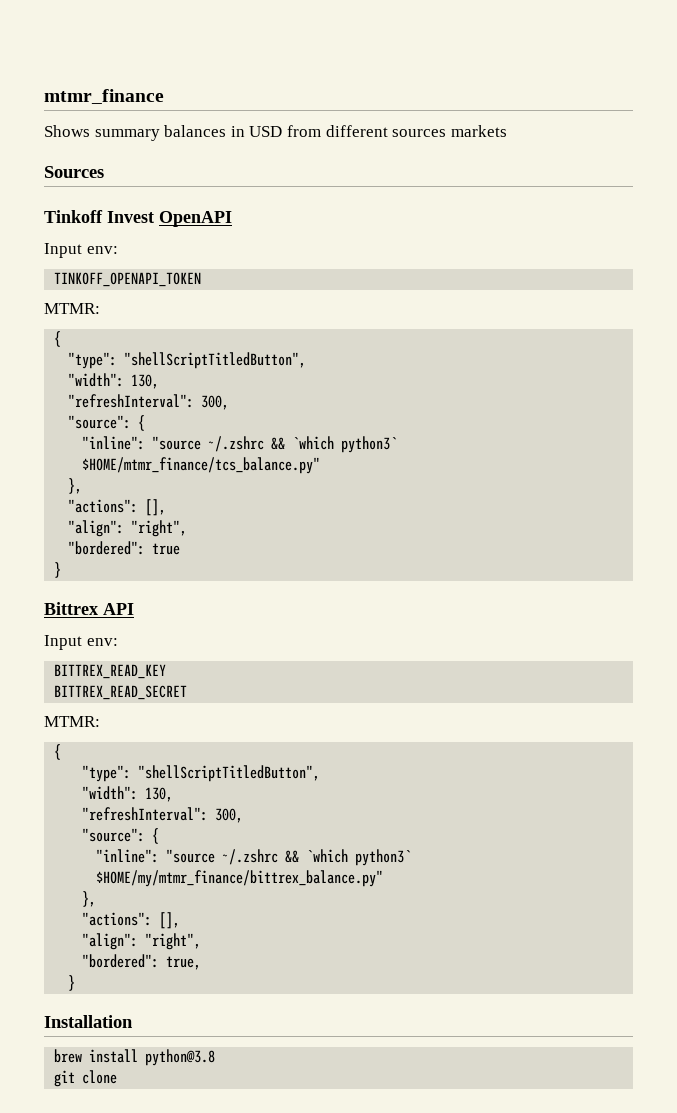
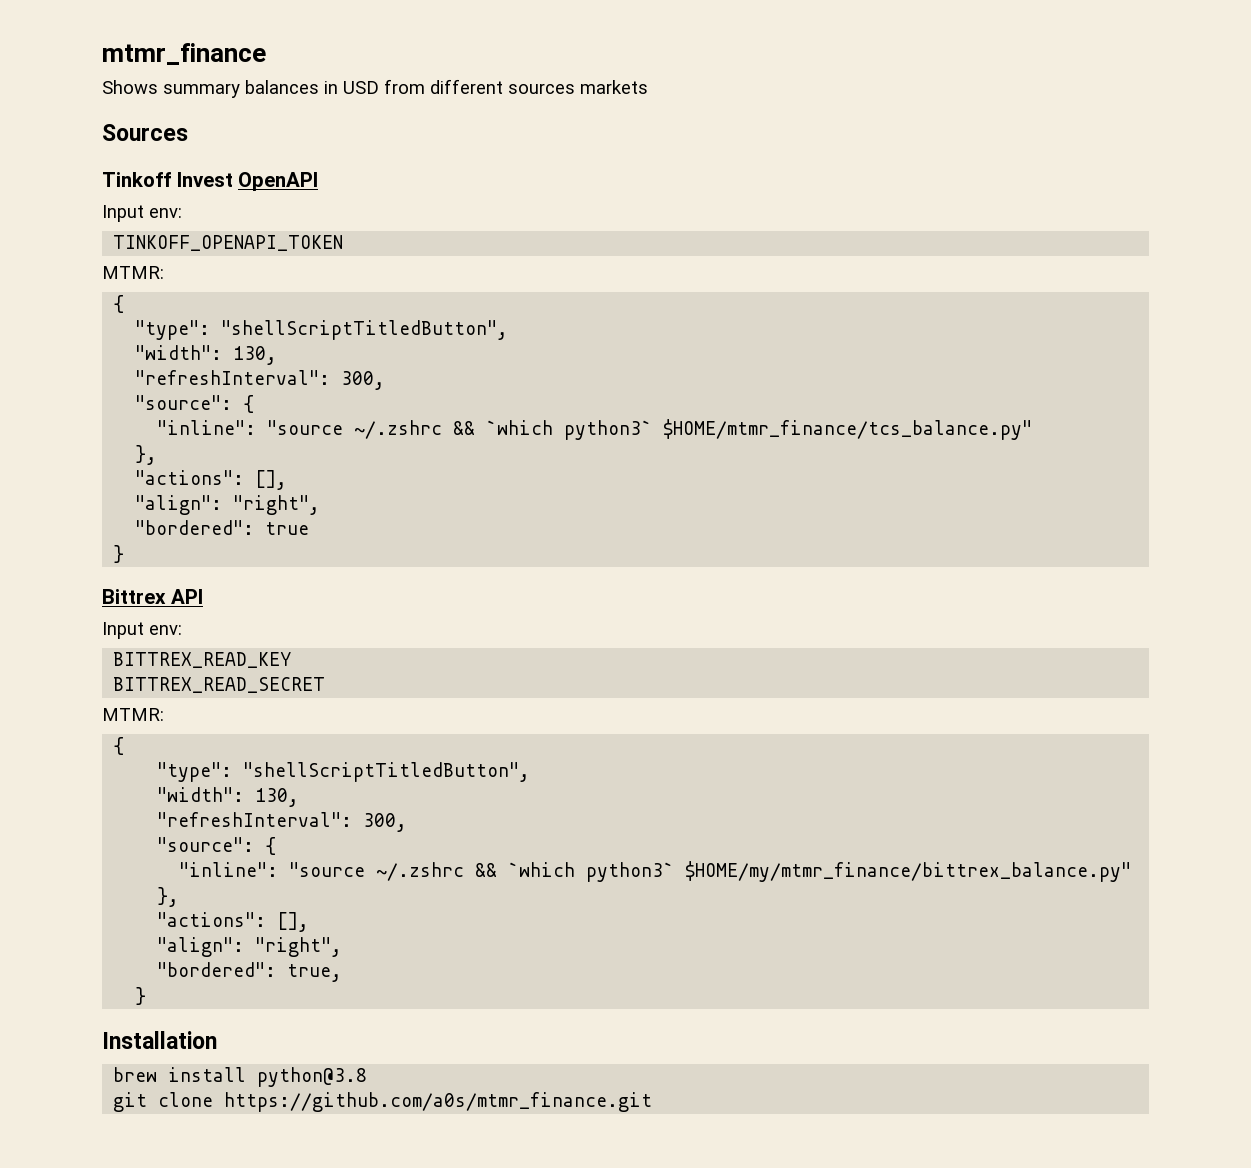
(118, 1077) none -> [224,1092,653,1112] https://github.com/a0s/mtmr_finance.git

